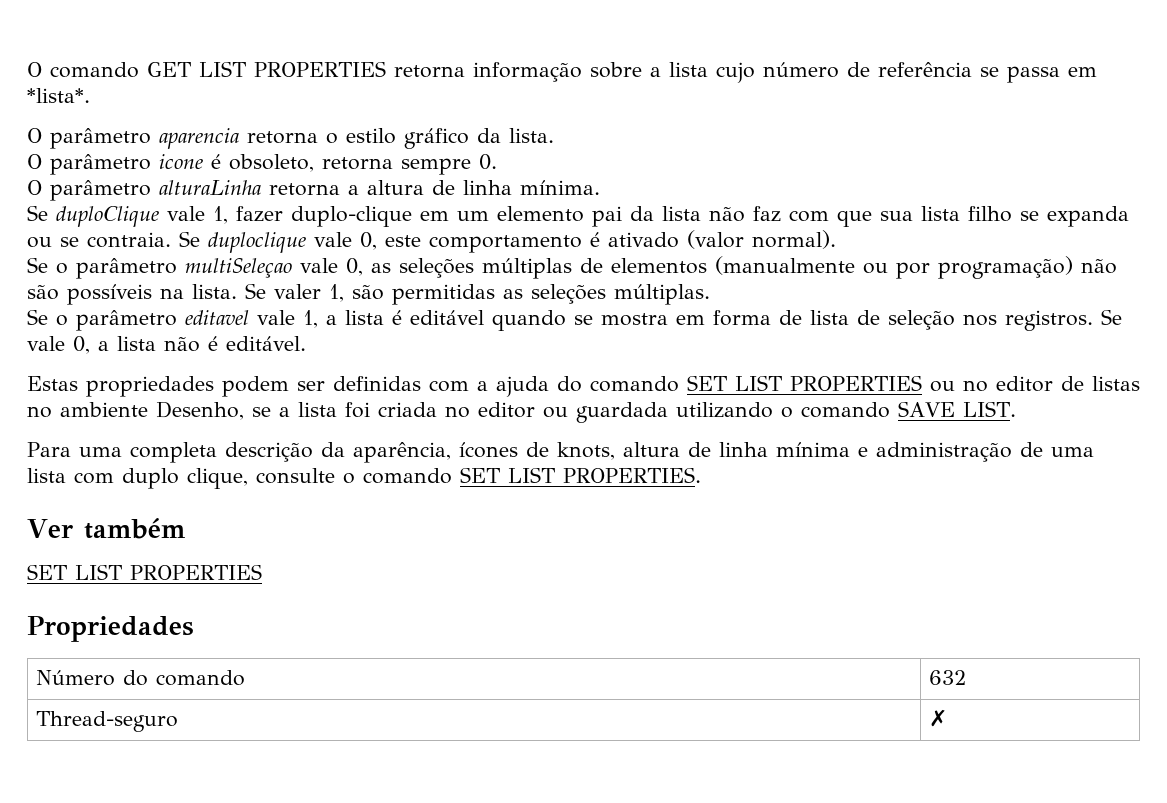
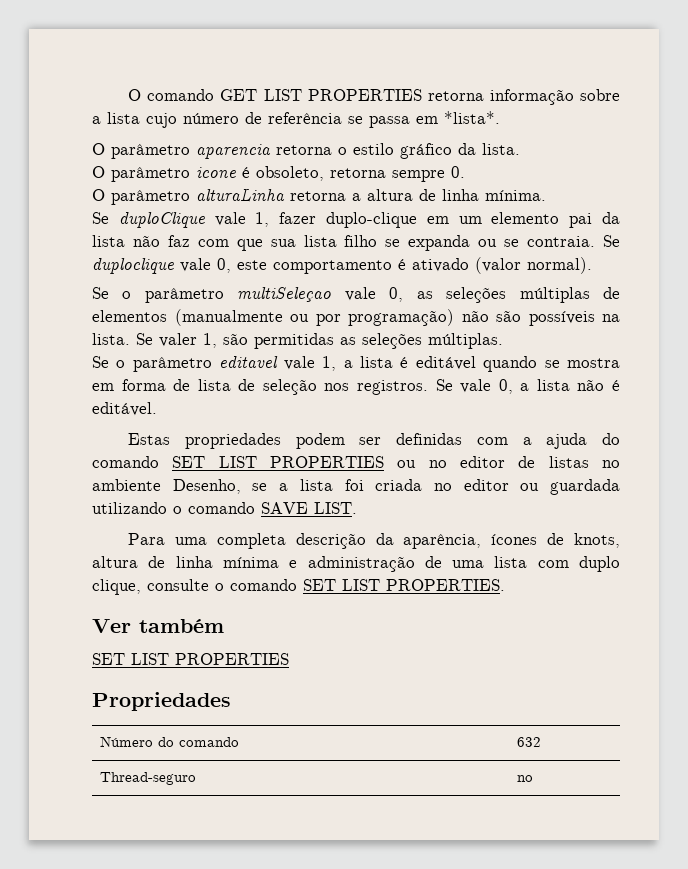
[928,709,947,727] ✗ -> [517,775,534,782] no

